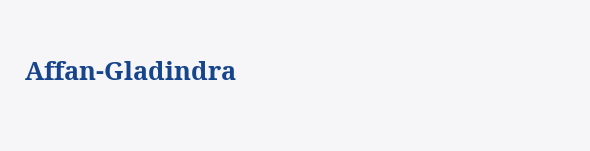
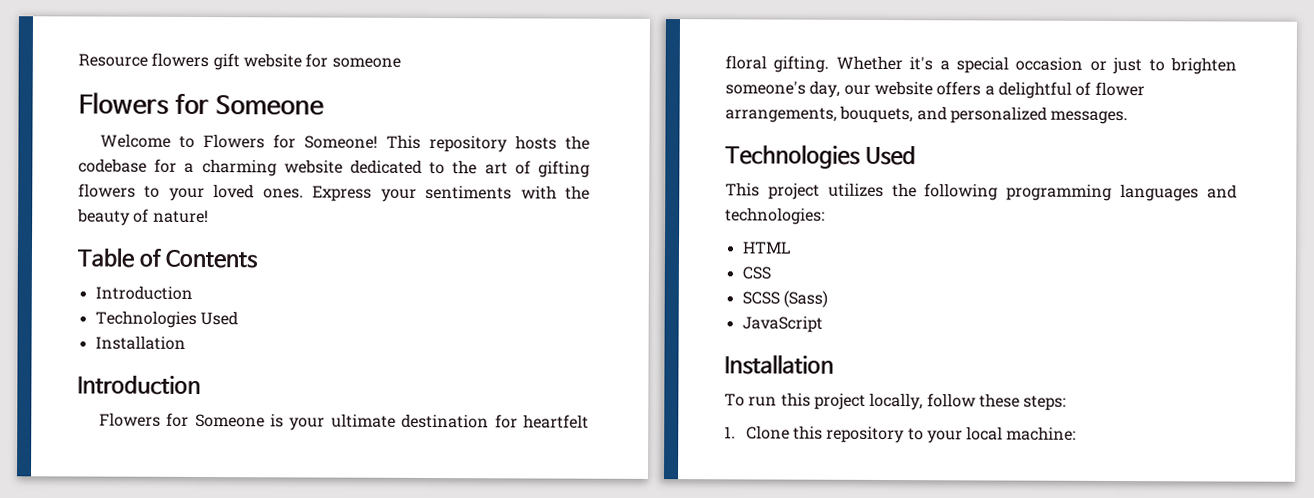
[25,61,236,80] Affan-Gladindra -> [78,52,401,71] [78,92,324,116] [99,133,591,153] [78,158,590,178] [78,183,591,202] [77,208,209,226] [77,247,258,269] [94,285,193,300] [94,310,238,328] [94,335,186,350] [77,375,201,396] [98,412,590,431] [725,55,1237,75] [725,80,1145,99] [725,105,1129,125] [725,144,916,169] [725,182,1237,202] [725,207,825,225] [741,241,791,254] [741,266,771,280] [741,290,828,308] [741,315,823,333] [724,354,834,375] [724,392,1067,411] [724,425,1077,444] Resource flowers gift website for someone // Flowers for Someone // Welcome to Flowers for Someone! This repository hosts the codebase for a charming website dedicated to the art of gifting flowers to your loved ones. Express your sentiments with the beauty of nature! // Table of Contents // Introduction // Technologies Used // Installation // Introduction // Flowers for Someone is your ultimate destination for heartfelt floral gifting. Whether it's a special occasion or just to brighten someone's day, our website offers a delightful of flower arrangements, bouquets, and personalized messages. // Technologies Used // This project utilizes the following programming languages and technologies: // HTML // CSS // SCSS (Sass) // JavaScript // Installation // To run this project locally, follow these steps: // 1. Clone this repository to your local machine:

